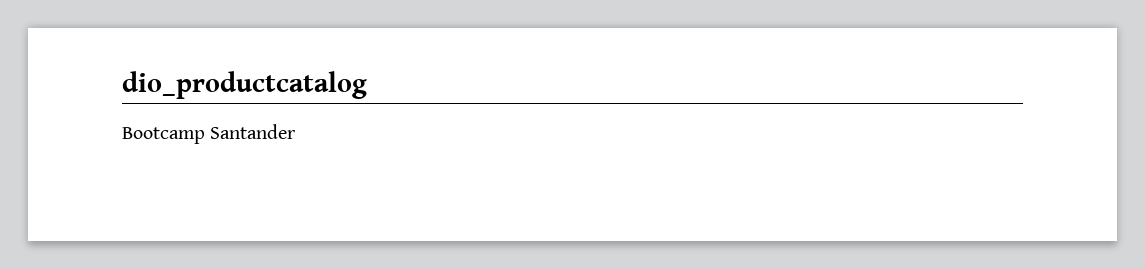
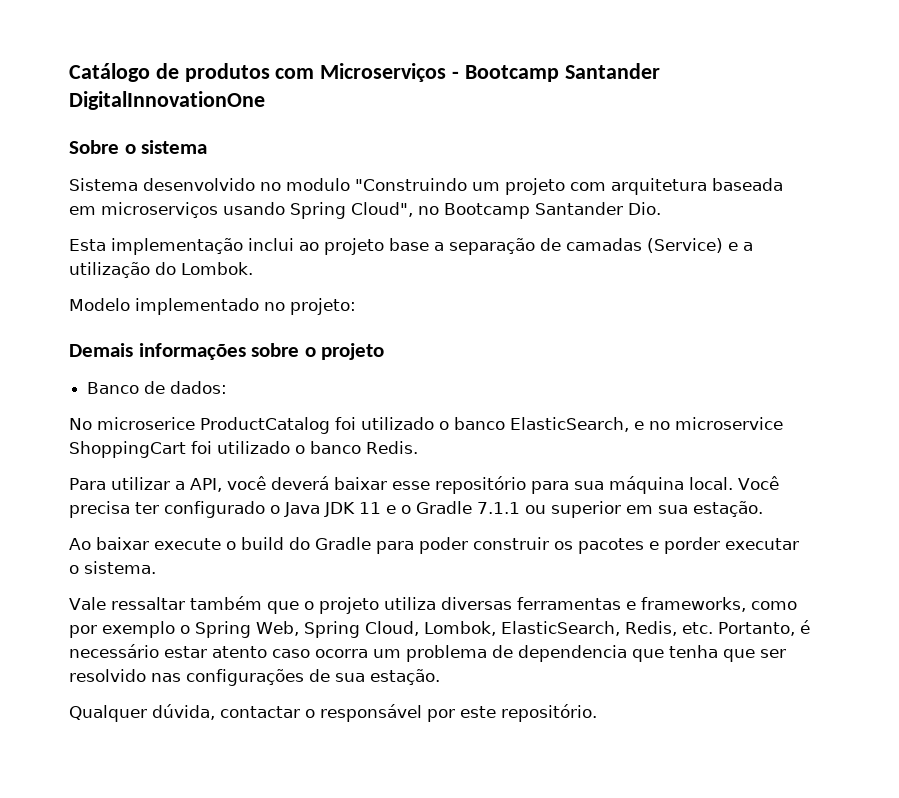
[122,71,367,99] [122,124,296,144] dio_productcatalog // Bootcamp Santander -> [69,63,660,82] [69,91,265,110] [69,140,208,154] [69,178,783,195] [69,202,661,219] [69,238,753,255] [69,262,253,278] [69,298,356,315] [69,343,385,360] [87,381,228,394] [69,417,783,434] [69,441,418,458] [69,476,779,494] [69,501,763,518] [69,537,799,554] [69,561,156,574] [69,596,797,614] [69,620,810,638] [69,644,786,662] [69,669,440,686] [69,704,597,722] Catálogo de produtos com Microserviços - Bootcamp Santander DigitalInnovationOne // Sobre o sistema // Sistema desenvolvido no modulo "Construindo um projeto com arquitetura baseada em microserviços usando Spring Cloud", no Bootcamp Santander Dio. // Esta implementação inclui ao projeto base a separação de camadas (Service) e a utilização do Lombok. // Modelo implementado no projeto: // Demais informações sobre o projeto // Banco de dados: // No microserice ProductCatalog foi utilizado o banco ElasticSearch, e no microservice ShoppingCart foi utilizado o banco Redis. // Para utilizar a API, você deverá baixar esse repositório para sua máquina local. Você precisa ter configurado o Java JDK 11 e o Gradle 7.1.1 ou superior em sua estação. // Ao baixar execute o build do Gradle para poder construir os pacotes e porder executar o sistema. // Vale ressaltar também que o projeto utiliza diversas ferramentas e frameworks, como por exemplo o Spring Web, Spring Cloud, Lombok, ElasticSearch, Redis, etc. Portanto, é necessário estar atento caso ocorra um problema de dependencia que tenha que ser resolvido nas configurações de sua estação. // Qualquer dúvida, contactar o responsável por este repositório.

